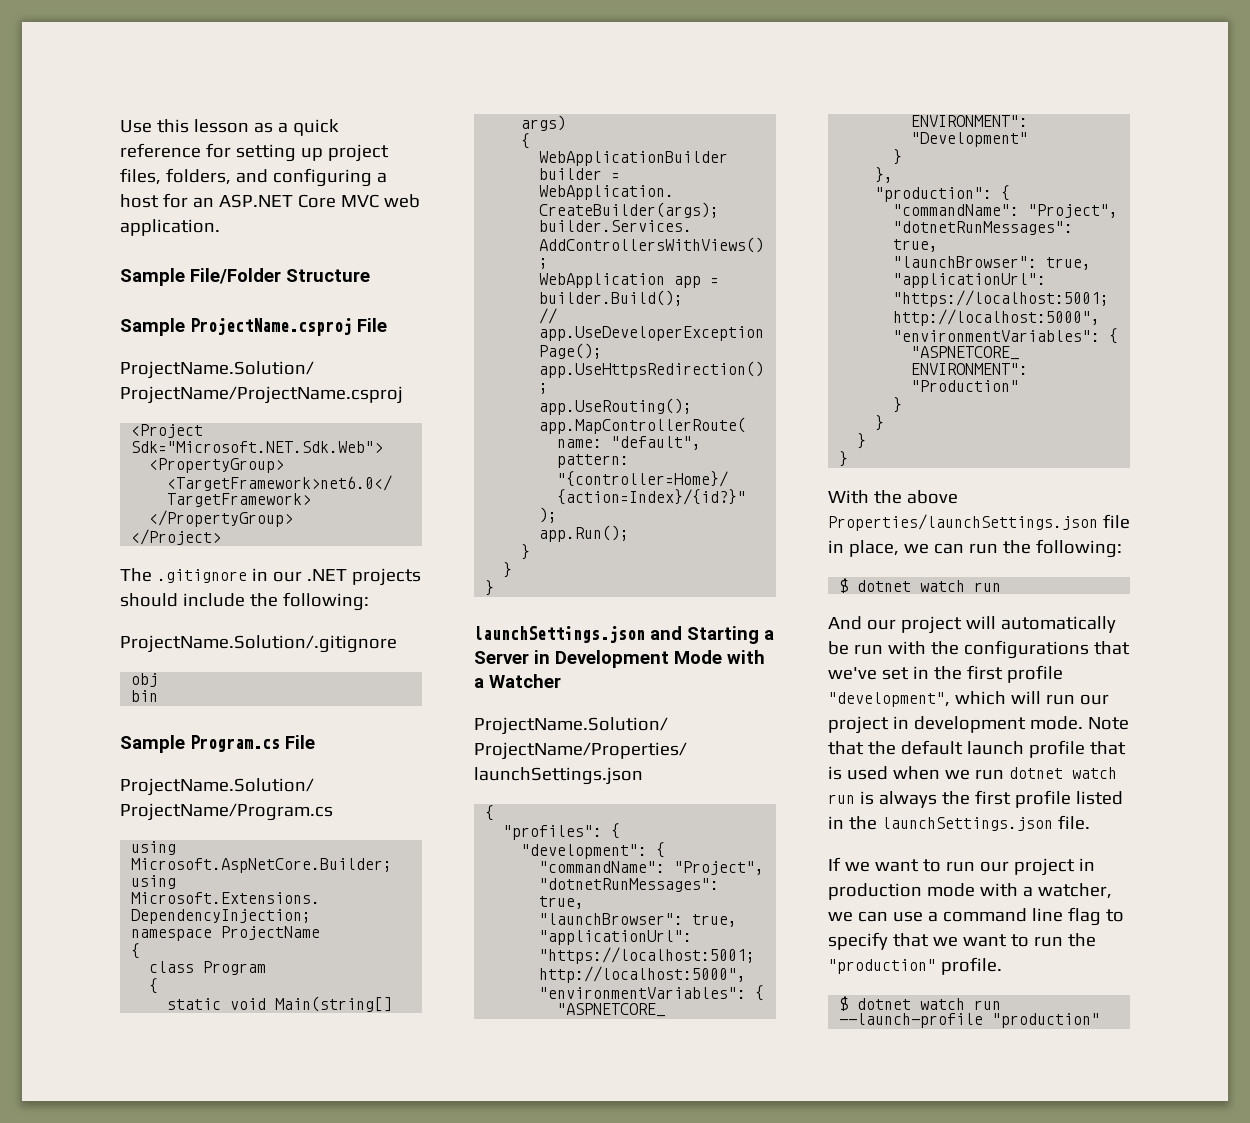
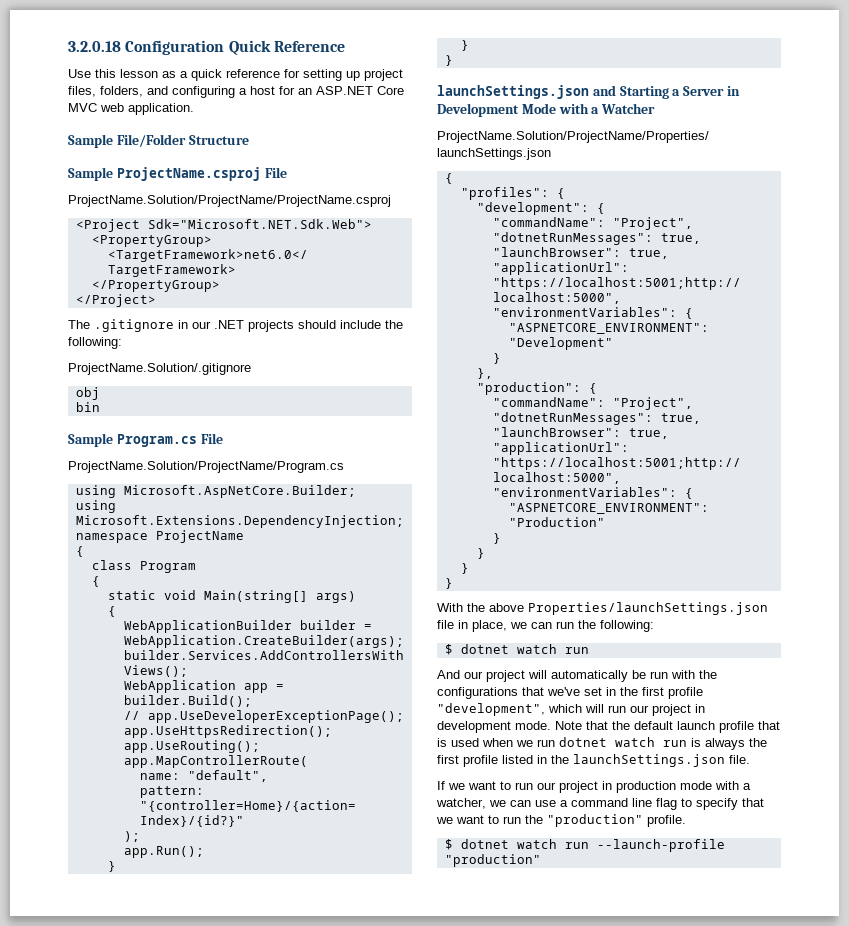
(120, 126) none -> [68,40,345,55] 3.2.0.18 Configuration Quick Reference //

